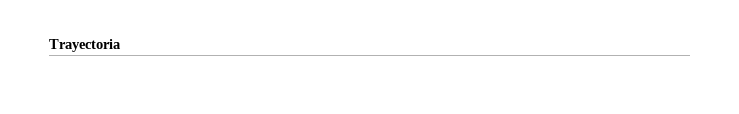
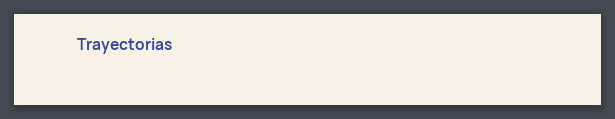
[49,39,121,52] Trayectoria -> [77,38,172,54] Trayectorias

